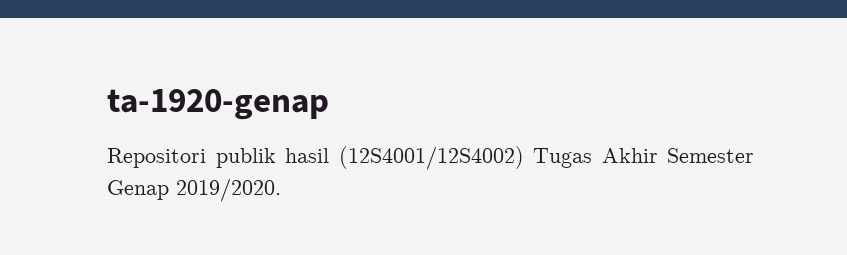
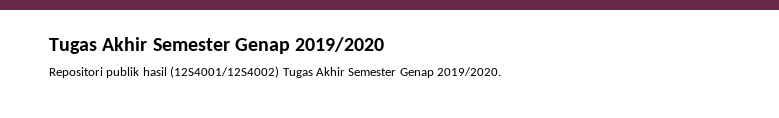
[107,89,329,120] ta-1920-genap -> [49,37,385,54] Tugas Akhir Semester Genap 2019/2020

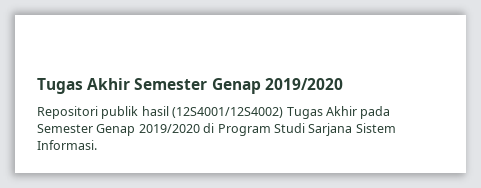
[348,67,501,78] Semester Genap 2019/2020. -> [360,106,391,119] [37,123,396,136] [37,140,97,150] pada Semester Genap 2019/2020 di Program Studi Sarjana Sistem Informasi.

